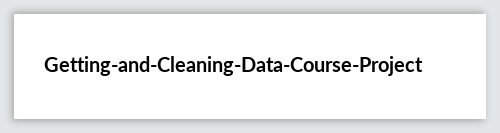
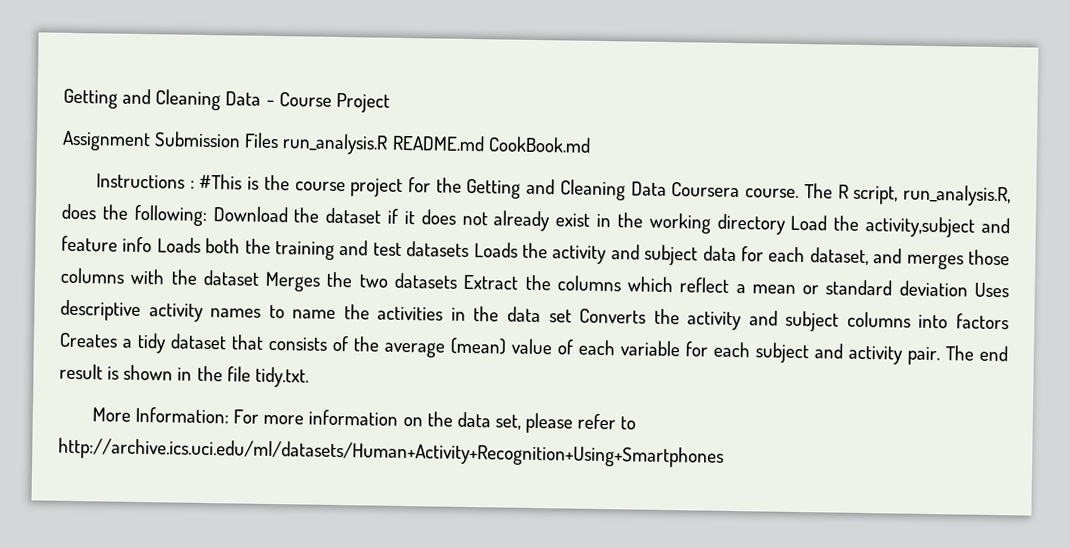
[44,56,423,76] Getting-and-Cleaning-Data-Course-Project -> [63,88,390,113] [62,130,591,155] [95,173,1011,207] [61,203,1011,238] [61,235,1010,270] [60,267,1010,298] [60,299,1009,332] [59,332,1008,366] [59,363,309,388] [91,406,637,434] [58,437,724,468] Getting and Cleaning Data - Course Project // Assignment Submission Files run_analysis.R README.md CookBook.md // Instructions : #This is the course project for the Getting and Cleaning Data Coursera course. The R script, run_analysis.R, does the following: Download the dataset if it does not already exist in the working directory Load the activity,subject and feature info Loads both the training and test datasets Loads the activity and subject data for each dataset, and merges those columns with the dataset Merges the two datasets Extract the columns which reflect a mean or standard deviation Uses descriptive activity names to name the activities in the data set Converts the activity and subject columns into factors Creates a tidy dataset that consists of the average (mean) value of each variable for each subject and activity pair. The end result is shown in the file tidy.txt. // More Information: For more information on the data set, please refer to http://archive.ics.uci.edu/ml/datasets/Human+Activity+Recognition+Using+Smartphones

